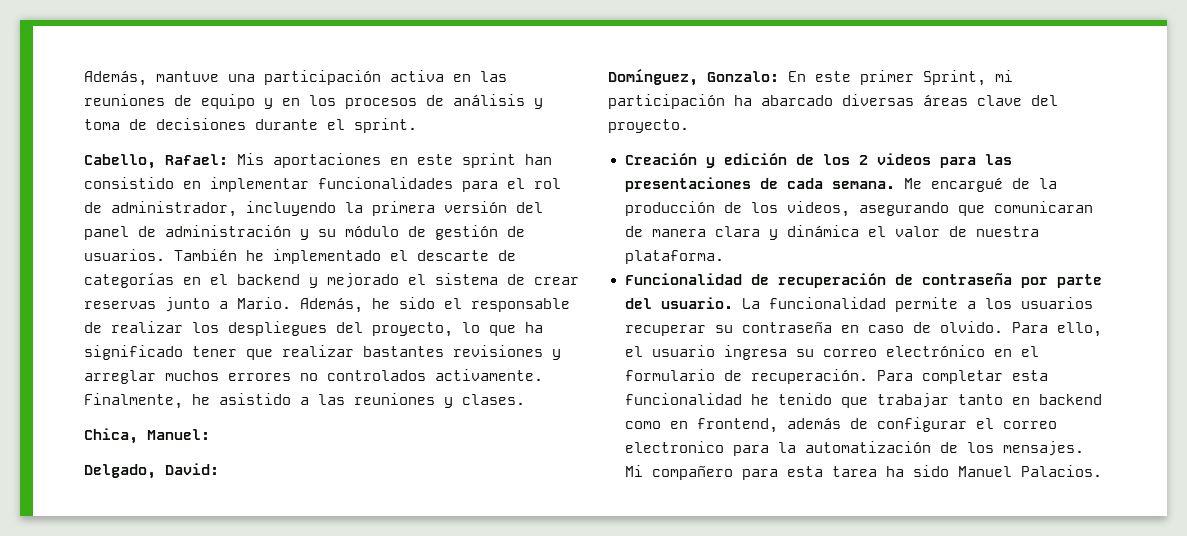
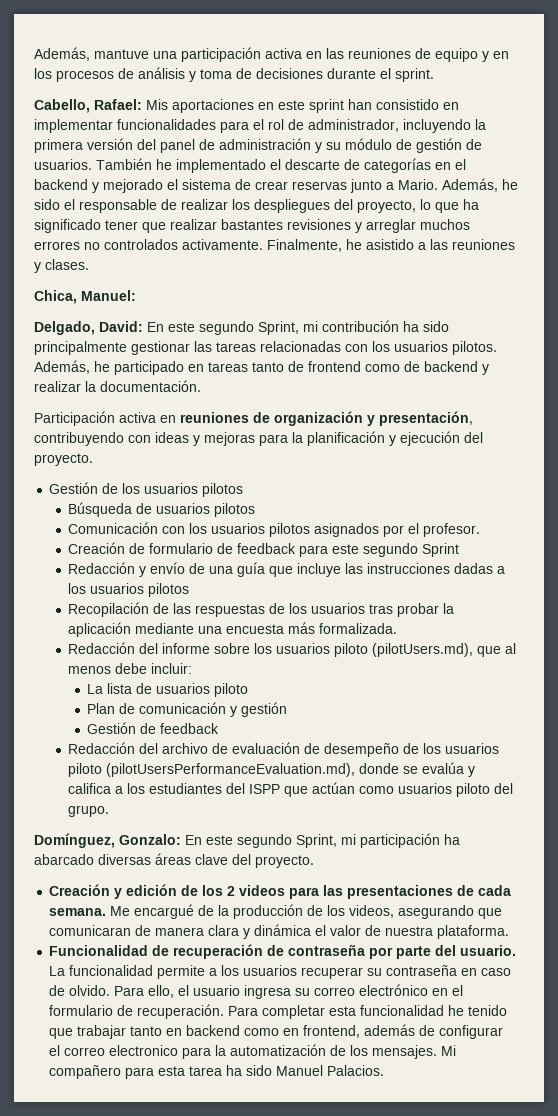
(219, 469) none -> [147,320,449,335] [34,341,497,355] [34,360,489,375] [34,380,201,392] [34,411,473,426] [34,431,483,446] [34,453,93,466] [49,482,244,497] [68,502,256,517] [68,522,481,537] [68,542,460,557] [68,562,506,577] [68,583,190,597] [68,602,455,617] [68,622,398,637] [68,642,517,657] [68,663,193,674] [87,683,249,697] [87,702,288,717] [87,722,220,734] [68,742,500,757] [68,762,476,777] [68,782,514,797] [68,805,110,817] En este segundo Sprint, mi contribución ha sido principalmente gestionar las tareas relacionadas con los usuarios pilotos. Además, he participado en tareas tanto de frontend como de backend y realizar la documentación. // Participación activa en reuniones de organización y presentación, contribuyendo con ideas y mejoras para la planificación y ejecución del proyecto. // Gestión de los usuarios pilotos // Búsqueda de usuarios pilotos // Comunicación con los usuarios pilotos asignados por el profesor. // Creación de formulario de feedback para este segundo Sprint // Redacción y envío de una guía que incluye las instrucciones dadas a los usuarios pilotos // Recopilación de las respuestas de los usuarios tras probar la aplicación mediante una encuesta más formalizada. // Redacción del informe sobre los usuarios piloto (pilotUsers.md), que al menos debe incluir: // La lista de usuarios piloto // Plan de comunicación y gestión // Gestión de feedback // Redacción del archivo de evaluación de desempeño de los usuarios piloto (pilotUsersPerformanceEvaluation.md), donde se evalúa y califica a los estudiantes del ISPP que actúan como usuarios piloto del grupo.
[860,70,914,85] primer -> [237,834,292,848] segundo

